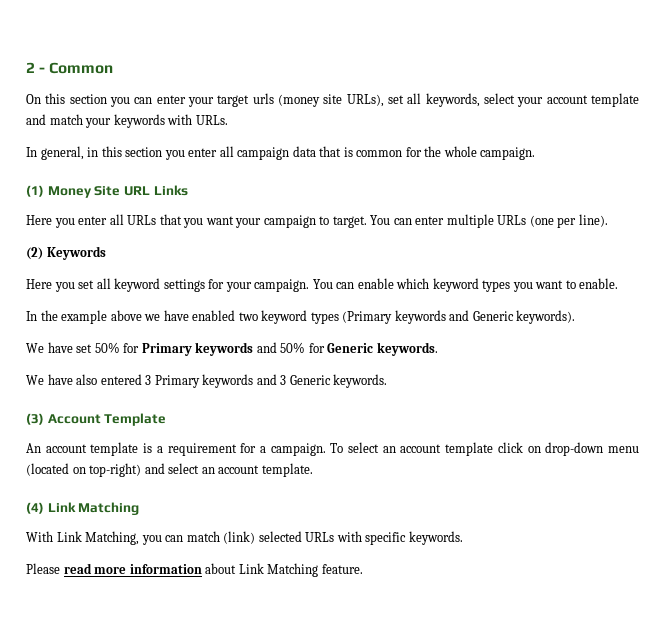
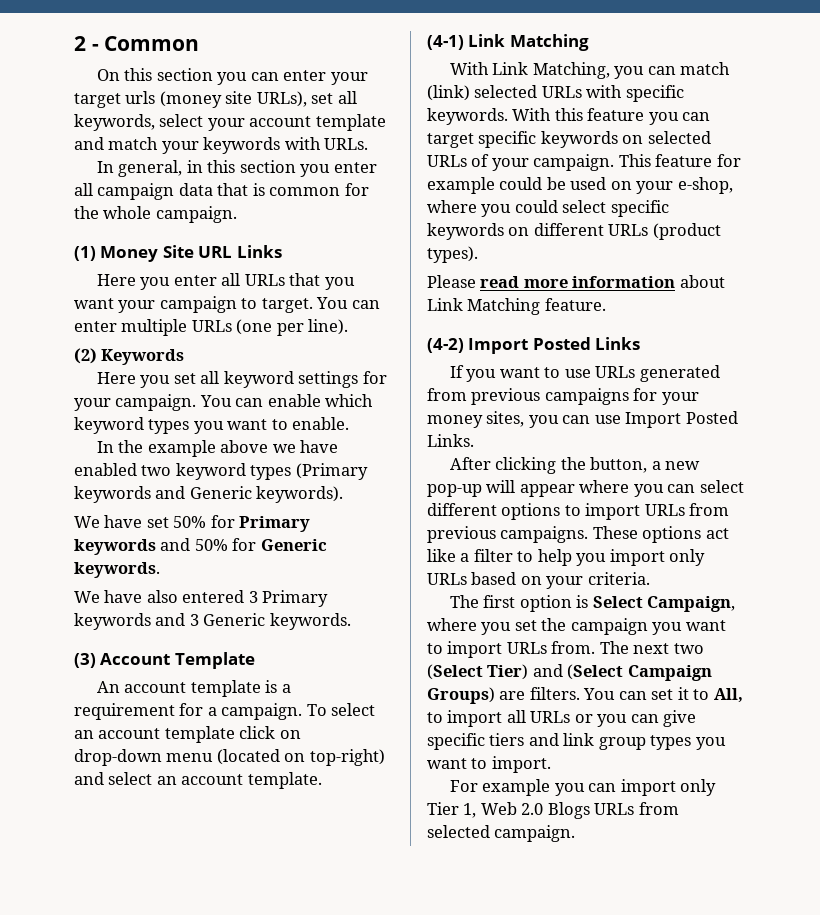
[26,502,44,514] (4) -> [427,35,464,50] (4-1)
(463, 538) none -> [512,108,711,125] [427,131,711,148] [427,154,741,171] [427,177,733,194] [427,200,669,217] [427,223,721,240] [427,246,478,263] With this feature you can target specific keywords on selected URLs of your campaign. This feature for example could be used on your e-shop, where you could select specific keywords on different URLs (product types).
(363, 569) none -> [427,337,641,354] [449,365,720,382] [427,388,699,405] [427,411,738,428] [427,434,474,447] [449,457,701,474] [427,480,744,497] [427,503,730,520] [427,526,729,543] [427,549,706,566] [427,572,650,589] [449,595,736,612] [427,618,726,635] [427,641,704,658] [427,664,712,681] [427,687,743,704] [427,710,697,727] [427,733,726,750] [427,756,551,773] [449,779,717,796] [427,802,679,819] [427,825,576,842] // (4-2) Import Posted Links // If you want to use URLs generated from previous campaigns for your money sites, you can use Import Posted Links. // After clicking the button, a new pop-up will appear where you can select different options to import URLs from previous campaigns. These options act like a filter to help you import only URLs based on your criteria. // The first option is Select Campaign, where you set the campaign you want to import URLs from. The next two (Select Tier) and (Select Campaign Groups) are filters. You can set it to All, to import all URLs or you can give specific tiers and link group types you want to import. // For example you can import only Tier 1, Web 2.0 Blogs URLs from selected campaign.

